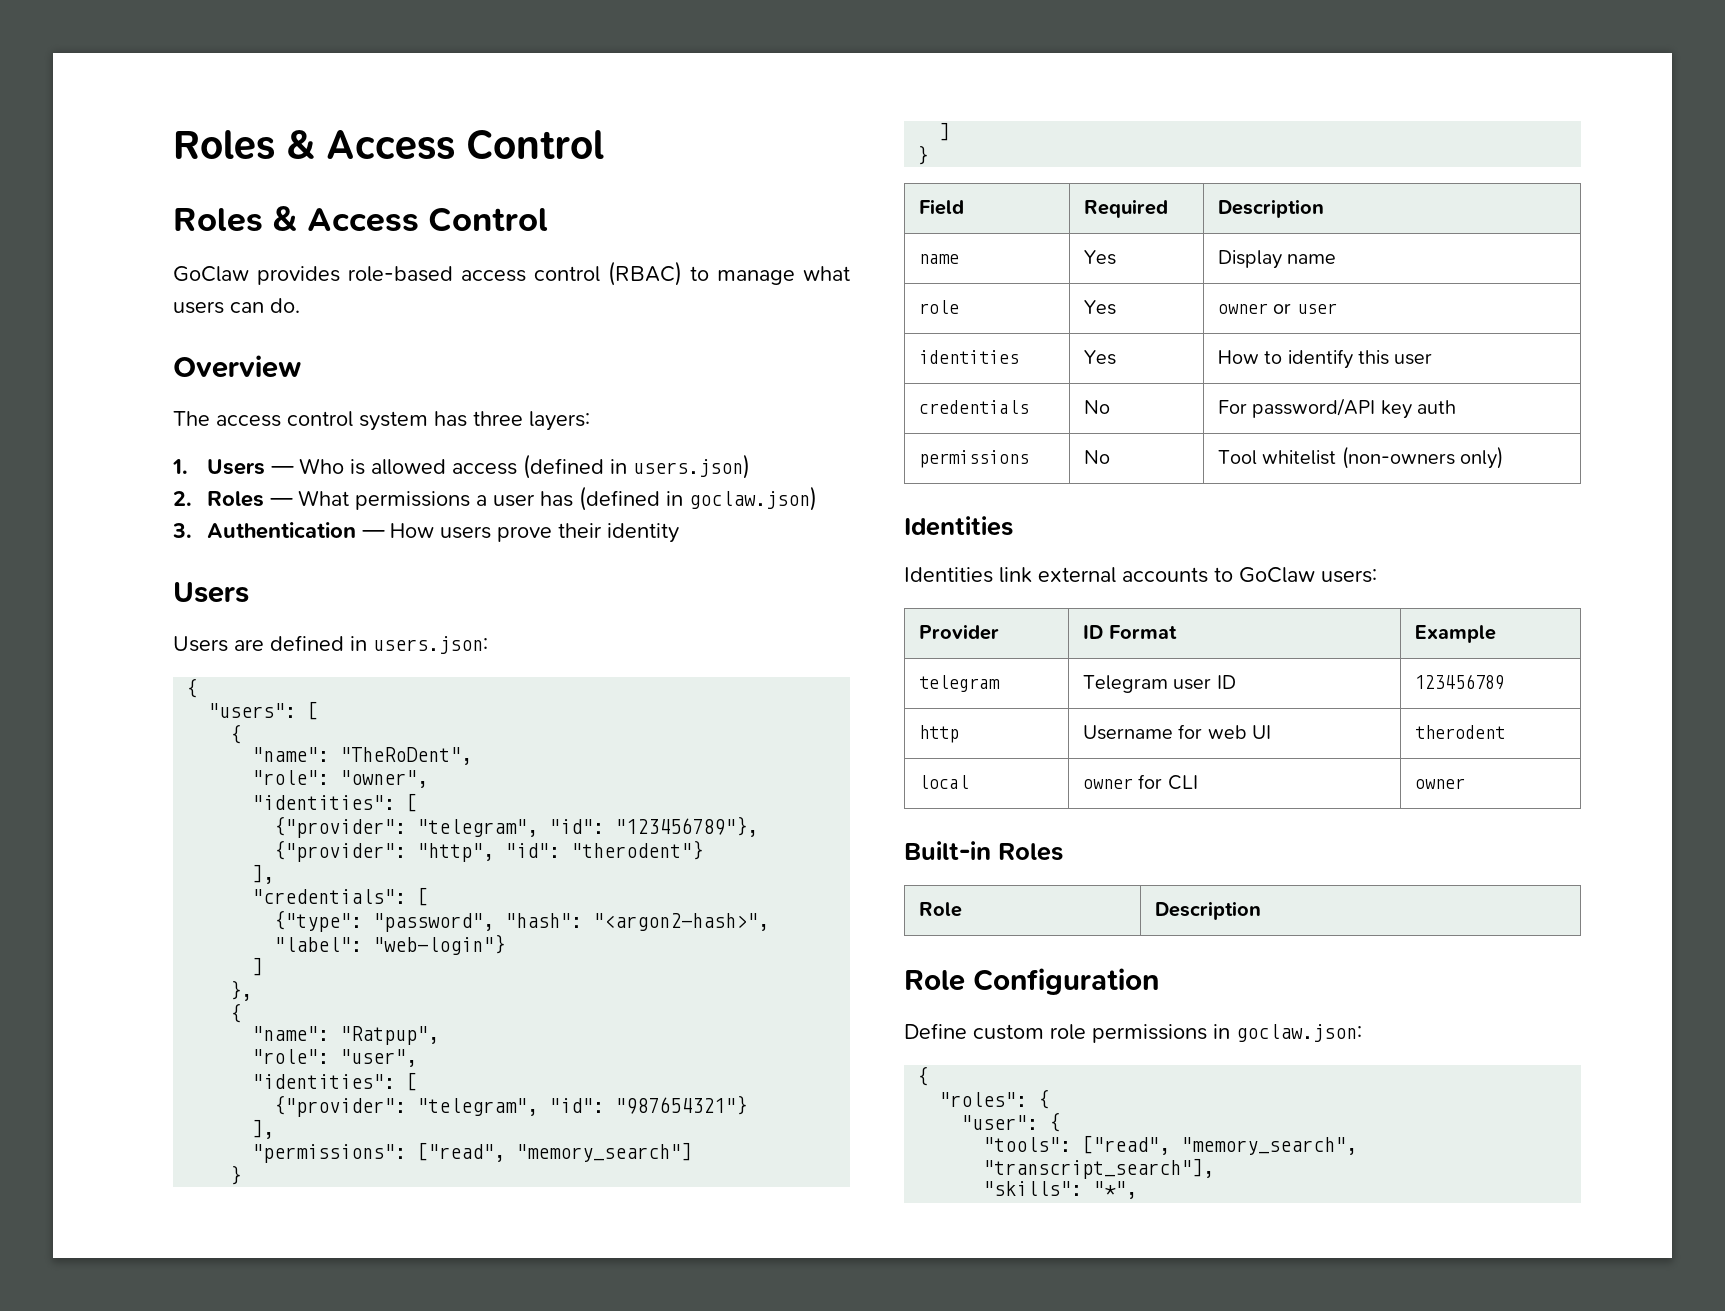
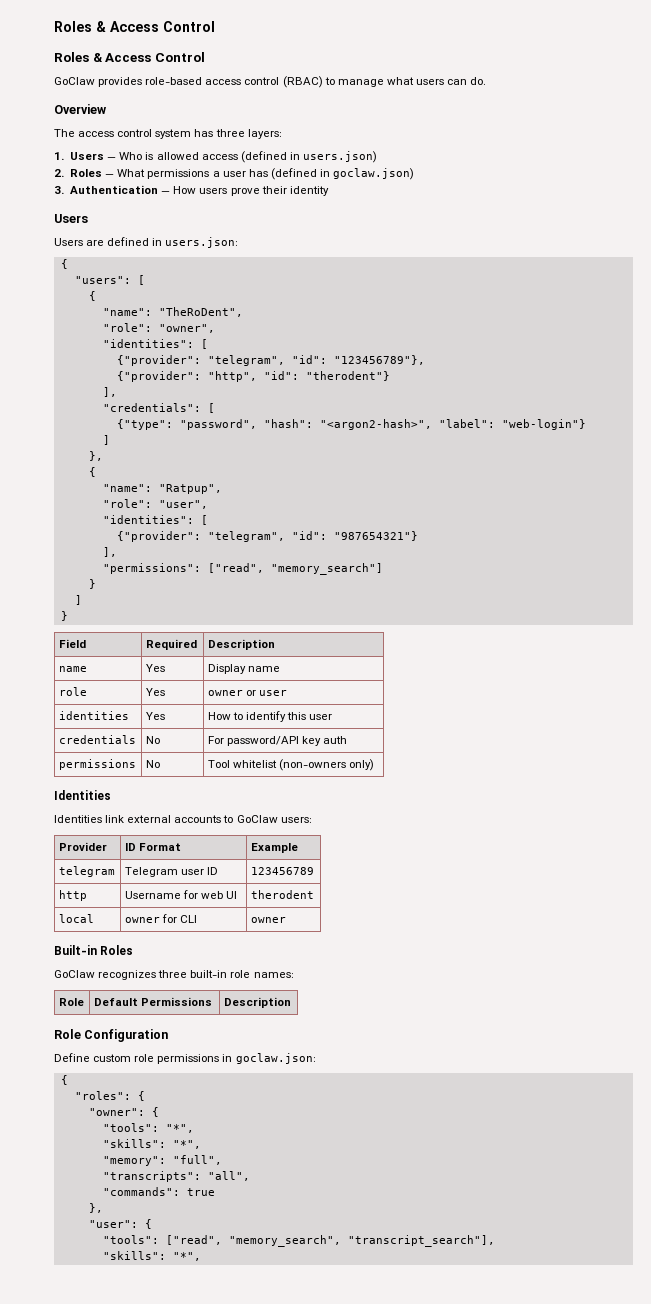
[918,902,962,917] // Role -> [54,970,294,980] [58,998,84,1006] [93,997,212,1006] // GoClaw recognizes three built-in role names: // Role | Default Permissions
(1050, 1099) none -> [88,1107,159,1117] [102,1123,194,1133] [102,1139,201,1149] [102,1155,222,1166] [102,1171,250,1182] [102,1187,215,1196] [88,1203,103,1213] // "owner": { // "tools": "*", // "skills": "*", // "memory": "full", // "transcripts": "all", // "commands": true // },

